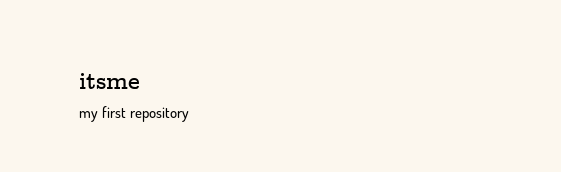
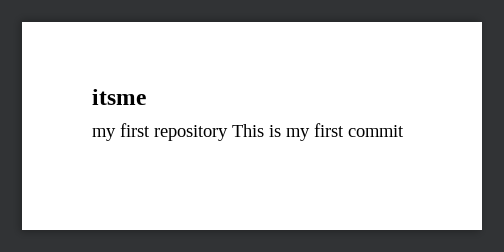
(190, 114) none -> [232,123,404,141] This is my first commit

